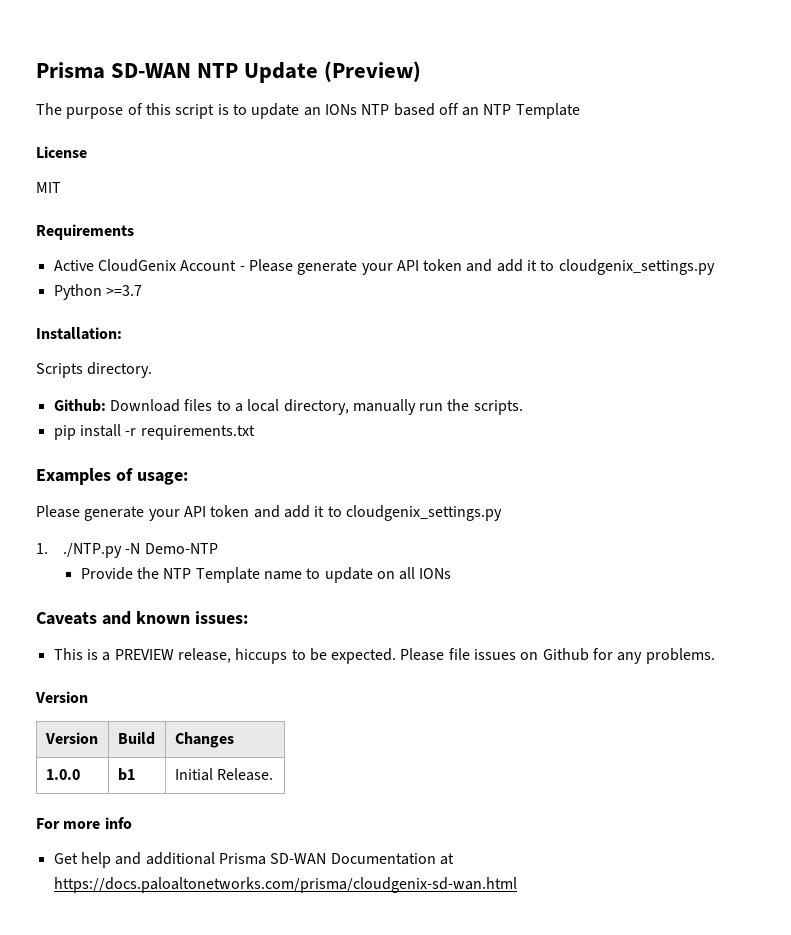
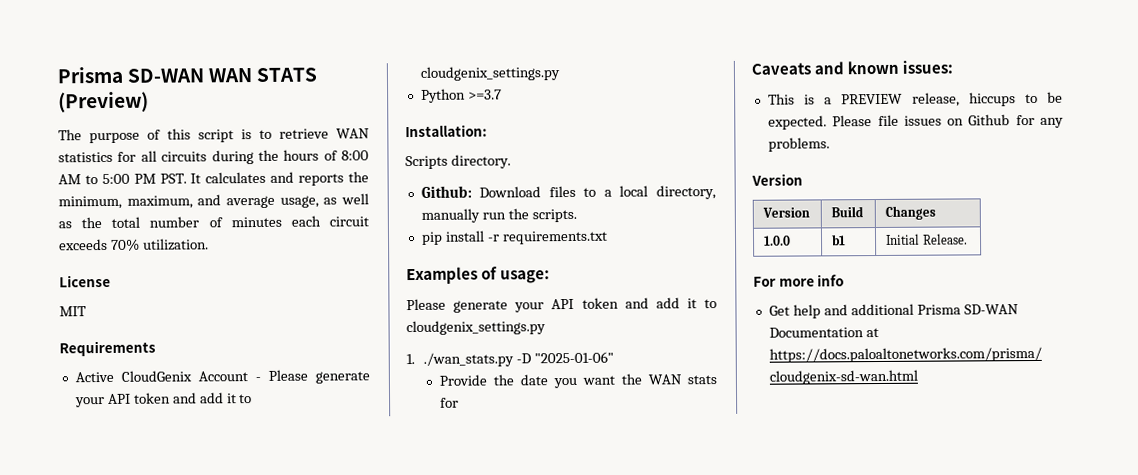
[36,62,319,83] Prisma SD-WAN NTP Update -> [57,66,318,84] Prisma SD-WAN WAN STATS
[251,103,580,119] update an IONs NTP based off an NTP Template -> [279,128,370,139] [58,149,369,165] [58,171,369,186] [58,193,369,210] [58,215,370,229] [59,238,209,251] retrieve WAN statistics for all circuits during the hours of 8:00 AM to 5:00 PM PST. It calculates and reports the minimum, maximum, and average usage, as well as the total number of minutes each circuit exceeds 70% utilization.
[63,543,218,558] ./NTP.py -N Demo-NTP -> [422,351,614,367] ./wan_stats.py -D "2025-01-06"
[163,567,452,583] NTP Template name to update on all IONs -> [519,373,717,389] [439,397,459,408] date you want the WAN stats for

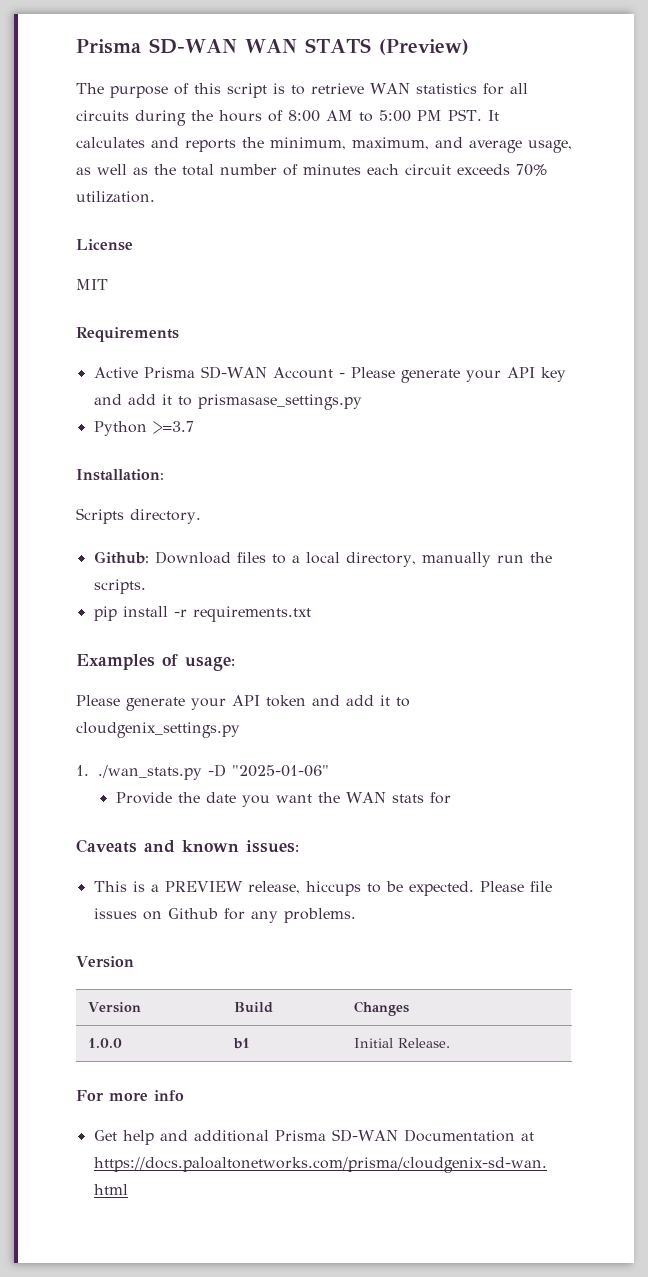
[120,370,192,382] CloudGenix -> [143,366,267,379] Prisma SD-WAN
[132,392,253,404] [419,66,560,81] token and add it to cloudgenix_settings.py -> [540,367,566,382] [93,394,362,410] key and add it to prismasase_settings.py

